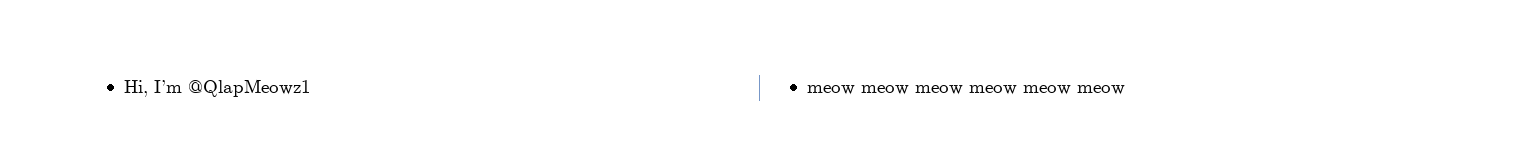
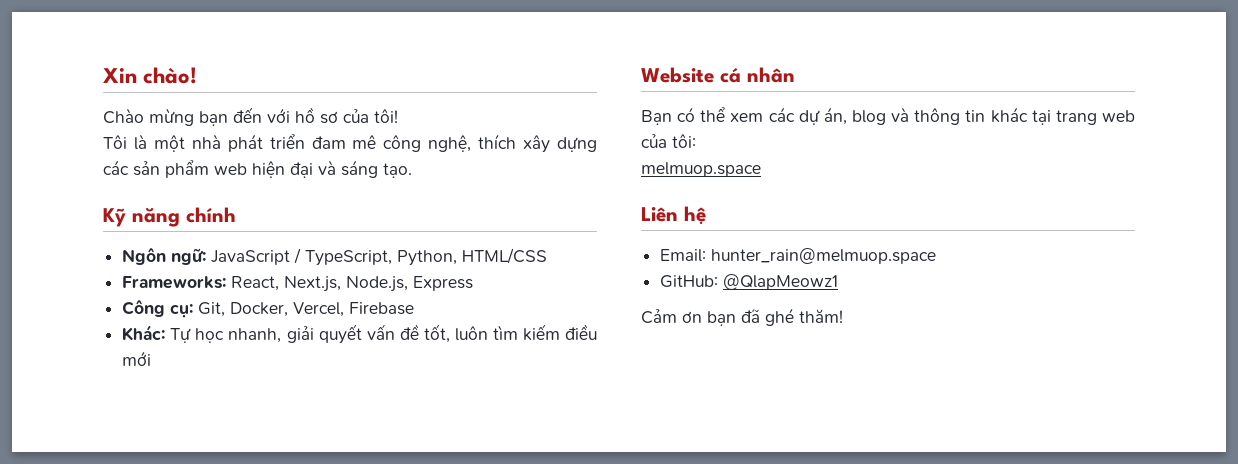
[123,79,311,97] [806,85,1125,95] Hi, I’m @QlapMeowz1 // meow meow meow meow meow meow -> [103,67,198,84] [103,107,398,126] [103,134,597,153] [103,160,412,178] [103,207,236,227] [122,248,548,266] [122,276,474,292] [122,300,415,318] [122,324,597,344] [122,351,152,366] [641,67,795,83] [641,107,1135,125] [641,134,696,148] [641,162,761,177] [641,206,706,225] [660,248,937,264] [660,274,839,290] [641,308,843,326] Xin chào! // Chào mừng bạn đến với hồ sơ của tôi! // Tôi là một nhà phát triển đam mê công nghệ, thích xây dựng các sản phẩm web hiện đại và sáng tạo. // Kỹ năng chính // Ngôn ngữ: JavaScript / TypeScript, Python, HTML/CSS // Frameworks: React, Next.js, Node.js, Express // Công cụ: Git, Docker, Vercel, Firebase // Khác: Tự học nhanh, giải quyết vấn đề tốt, luôn tìm kiếm điều mới // Website cá nhân // Bạn có thể xem các dự án, blog và thông tin khác tại trang web của tôi: // melmuop.space // Liên hệ // Email: hunter_rain@melmuop.space // GitHub: @QlapMeowz1 // Cảm ơn bạn đã ghé thăm!

